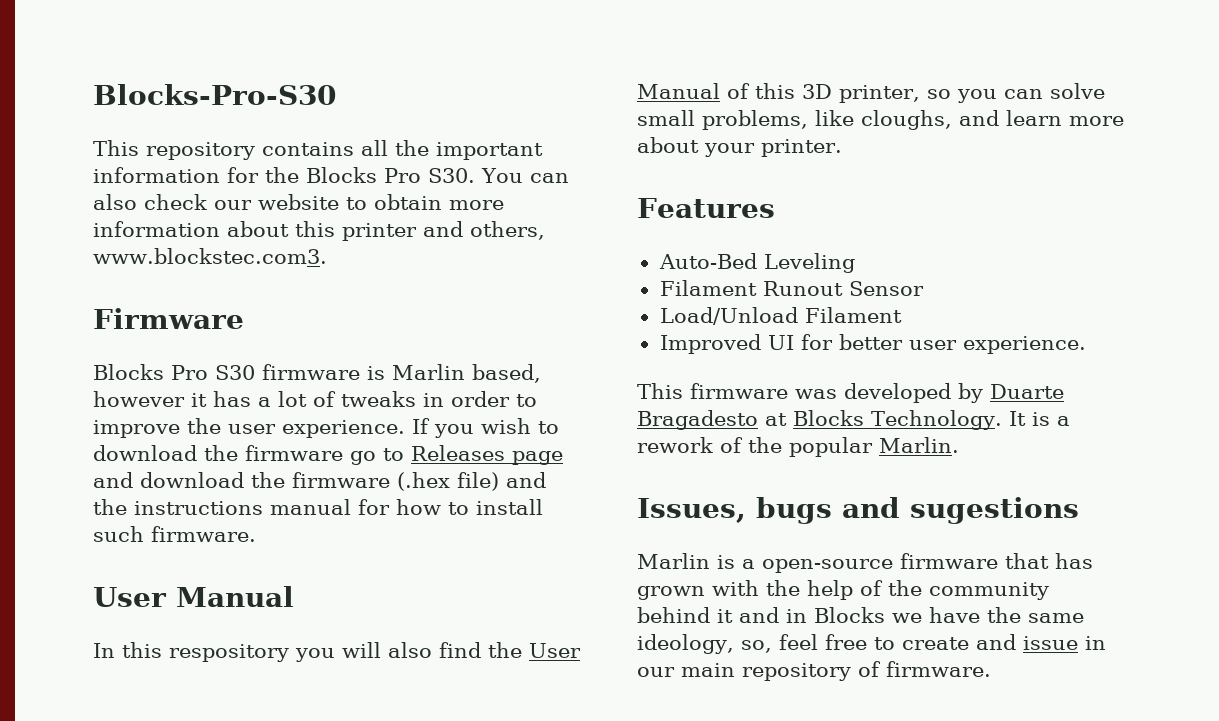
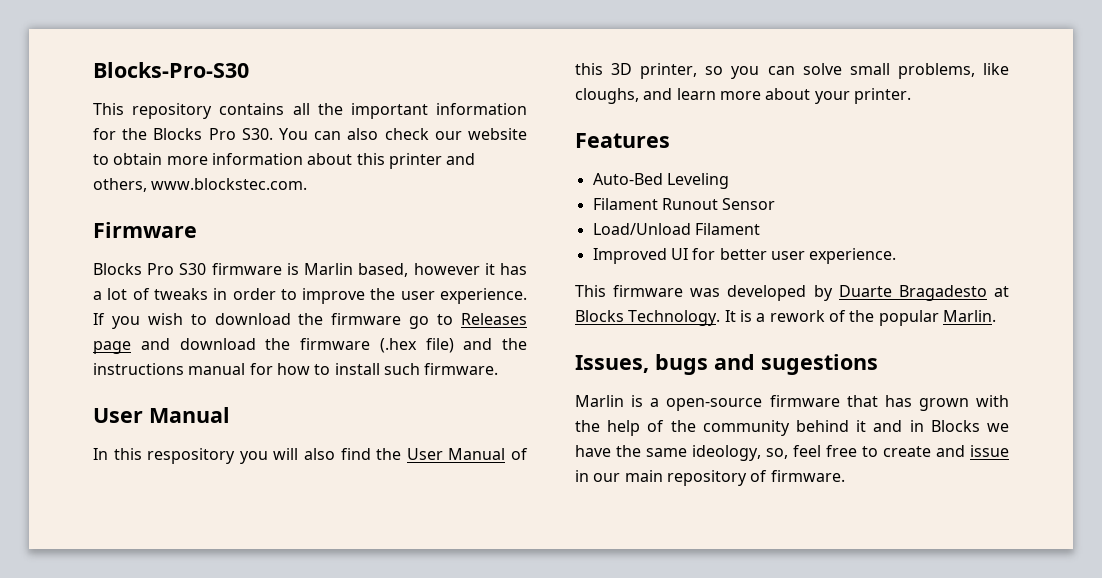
[93,248,327,264] www.blockstec.com3. -> [151,178,308,190] www.blockstec.com.

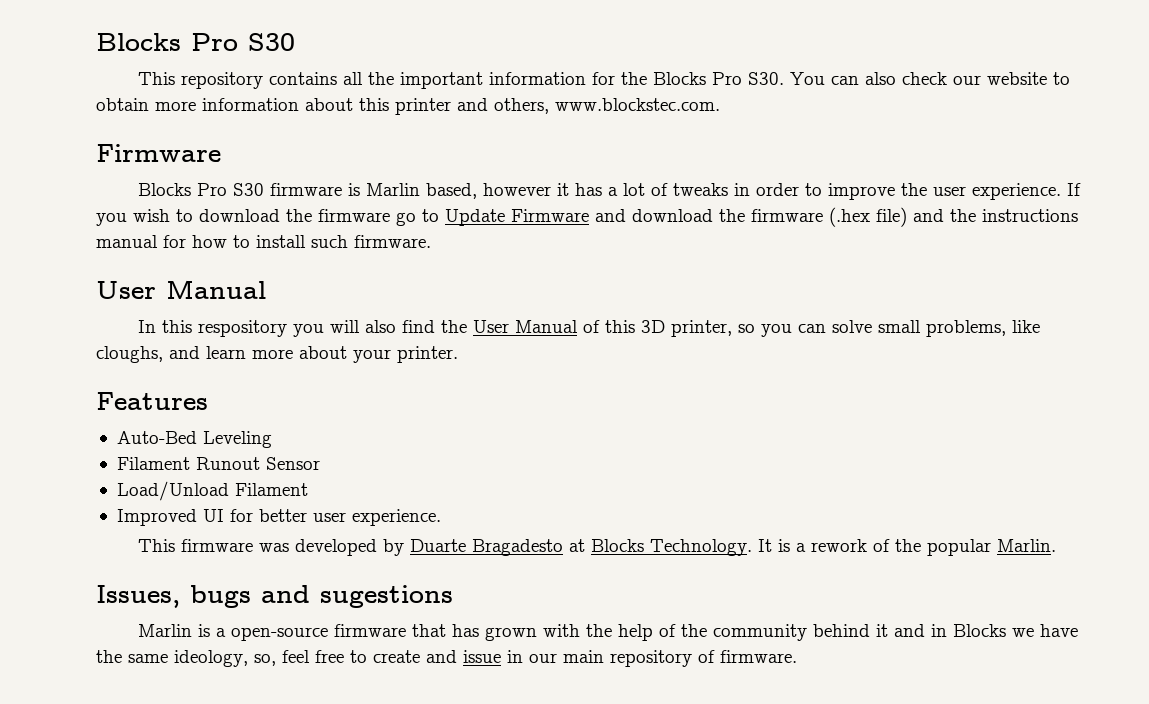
[93,62,249,78] Blocks-Pro-S30 -> [96,33,295,51] Blocks Pro S30
[461,313,527,325] [93,341,131,354] Releases page -> [445,209,589,226] Update Firmware

